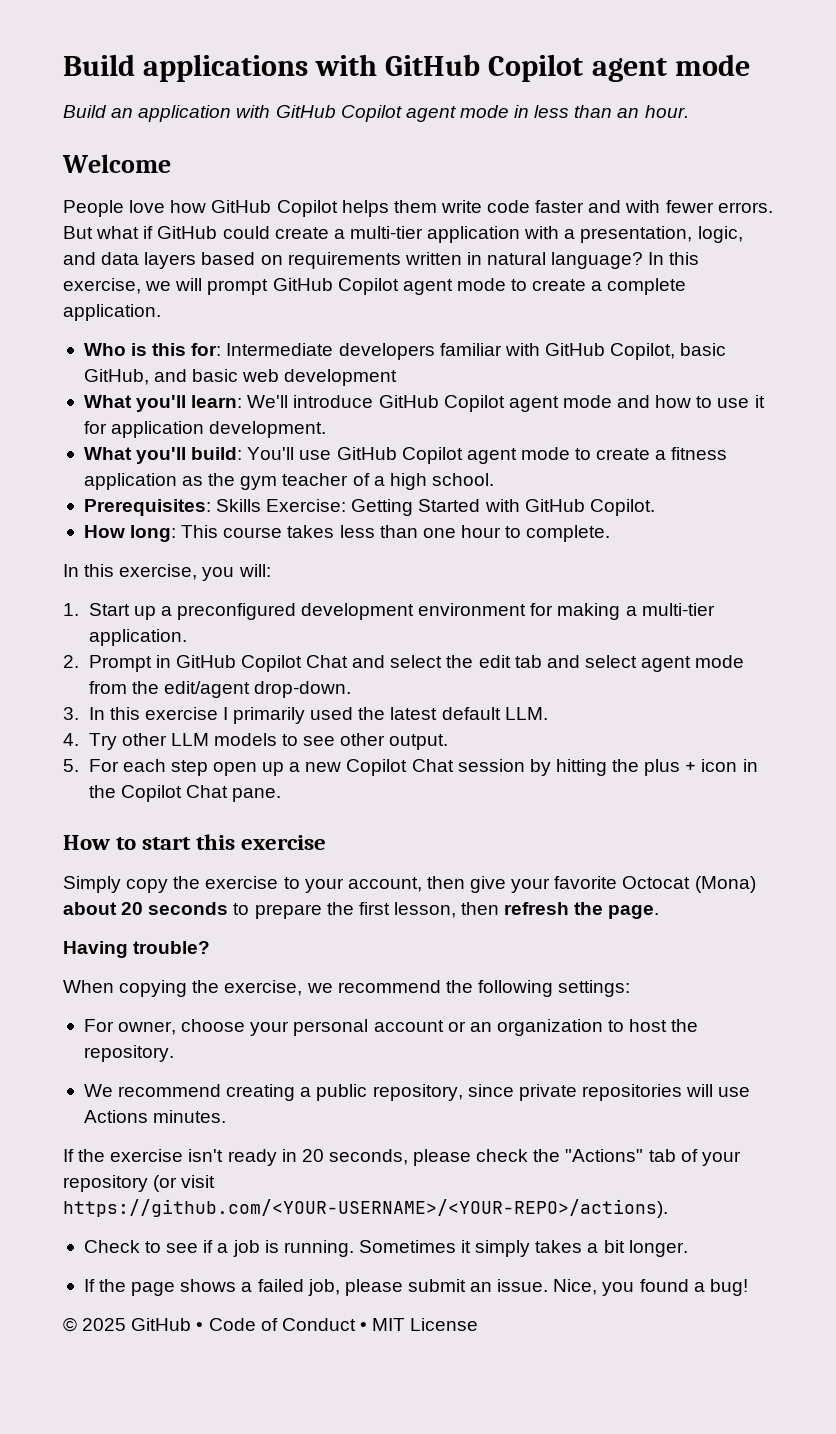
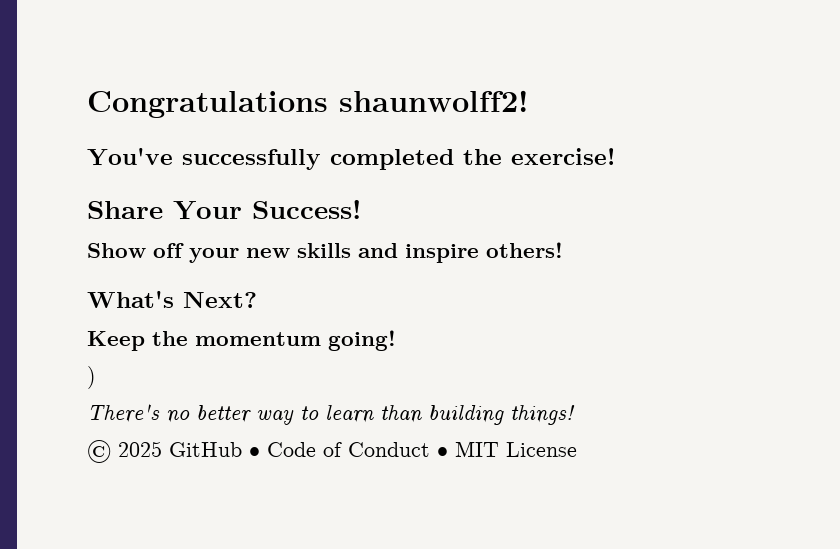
[63,54,750,82] [63,105,689,122] [62,154,171,173] [63,200,773,217] [63,226,743,243] [63,252,700,269] [63,278,687,295] [63,304,161,321] [83,343,727,360] [83,369,398,386] [83,395,765,412] [83,421,327,438] [83,447,728,464] [83,473,494,490] [83,499,655,516] [83,525,611,542] [63,564,271,581] [63,603,715,620] [88,629,187,646] [63,655,745,672] [88,681,351,698] [63,707,548,724] [63,733,449,750] [63,759,758,776] [88,785,281,802] [63,834,327,850] [63,876,756,893] [63,902,660,919] [63,941,211,958] [63,980,631,997] [83,1019,699,1036] [83,1045,174,1062] [83,1084,751,1101] [83,1110,227,1123] [63,1149,741,1166] [63,1175,216,1192] [63,1199,668,1218] [83,1240,688,1257] [83,1279,748,1296] Build applications with GitHub Copilot agent mode // Build an application with GitHub Copilot agent mode in less than an hour. // Welcome // People love how GitHub Copilot helps them write code faster and with fewer errors. But what if GitHub could create a multi-tier application with a presentation, logic, and data layers based on requirements written in natural language? In this exercise, we will prompt GitHub Copilot agent mode to create a complete application. // Who is this for: Intermediate developers familiar with GitHub Copilot, basic GitHub, and basic web development // What you'll learn: We'll introduce GitHub Copilot agent mode and how to use it for application development. // What you'll build: You'll use GitHub Copilot agent mode to create a fitness application as the gym teacher of a high school. // Prerequisites: Skills Exercise: Getting Started with GitHub Copilot. // How long: This course takes less than one hour to complete. // In this exercise, you will: // 1. Start up a preconfigured development environment for making a multi-tier application. // 2. Prompt in GitHub Copilot Chat and select the edit tab and select agent mode from the edit/agent drop-down. // 3. In this exercise I primarily used the latest default LLM. // 4. Try other LLM models to see other output. // 5. For each step open up a new Copilot Chat session by hitting the plus + icon in the Copilot Chat pane. // How to start this exercise // Simply copy the exercise to your account, then give your favorite Octocat (Mona) about 20 seconds to prepare the first lesson, then refresh the page. // Having trouble? // When copying the exercise, we recommend the following settings: // For owner, choose your personal account or an organization to host the repository. // We recommend creating a public repository, since private repositories will use Actions minutes. // If the exercise isn't ready in 20 seconds, please check the "Actions" tab of your repository (or visit https://github.com/<YOUR-USERNAME>/<YOUR-REPO>/actions). // Check to see if a job is running. Sometimes it simply takes a bit longer. // If the page shows a failed job, please submit an issue. Nice, you found a bug! -> [87,90,529,118] [87,147,615,170] [87,199,361,220] [87,242,563,263] [87,290,257,308] [87,330,396,351] [87,366,96,389] [87,404,575,425] Congratulations shaunwolff2! // You've successfully completed the exercise! // Share Your Success! // Show off your new skills and inspire others! // What's Next? // Keep the momentum going! // ) // There's no better way to learn than building things!

